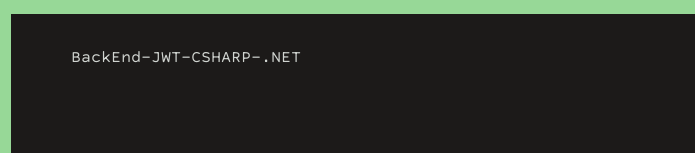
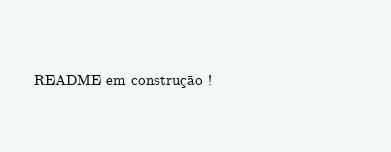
[71,51,301,63] BackEnd-JWT-CSHARP-.NET -> [34,74,212,88] README em construção !

